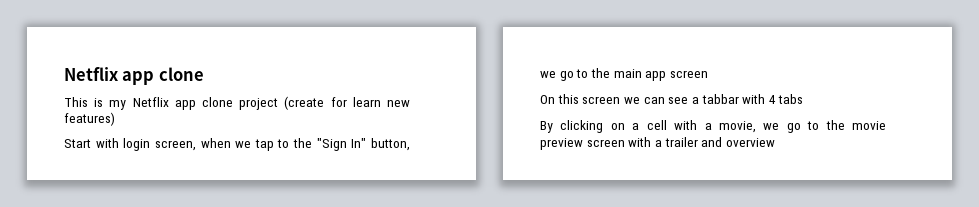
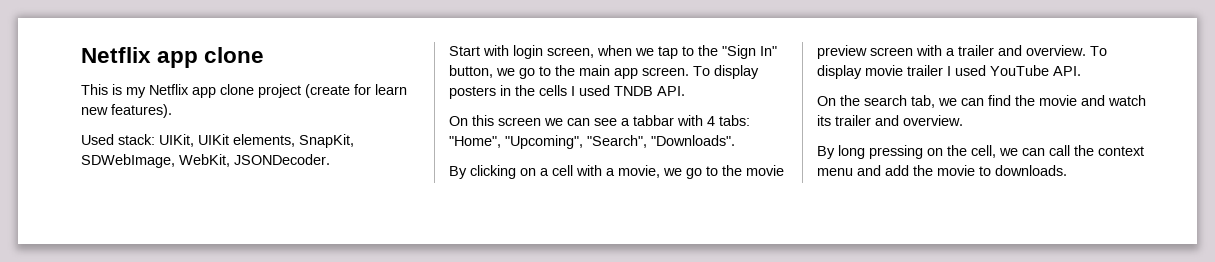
[64,112,115,126] features) -> [111,104,172,118] [81,134,354,148] [81,154,330,168] features). // Used stack: UIKit, UIKit elements, SnapKit, SDWebImage, WebKit, JSONDecoder.
[669,70,708,78] screen -> [642,65,759,79] [449,85,685,99] screen. To display posters in the cells I used TNDB API.
[778,94,804,104] tabs -> [719,115,750,126] [449,135,735,149] tabs: "Home", "Upcoming", "Search", "Downloads".
[725,138,775,147] overview -> [1026,45,1107,56] [817,65,1081,79] [817,95,1146,108] [817,115,963,126] [817,145,1144,159] [817,165,1067,176] overview. To display movie trailer I used YouTube API. // On the search tab, we can find the movie and watch its trailer and overview. // By long pressing on the cell, we can call the context menu and add the movie to downloads.

